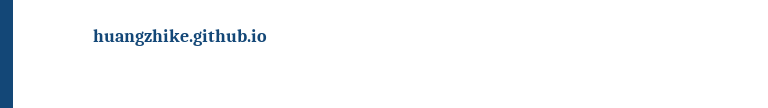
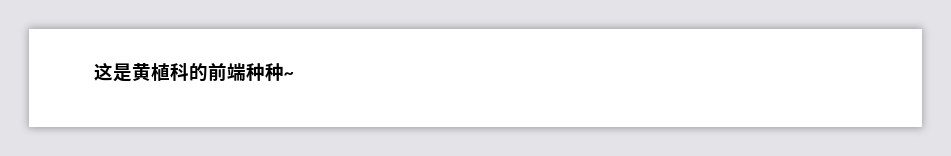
[93,29,267,46] huangzhike.github.io -> [94,62,294,82] 这是黄植科的前端种种~

